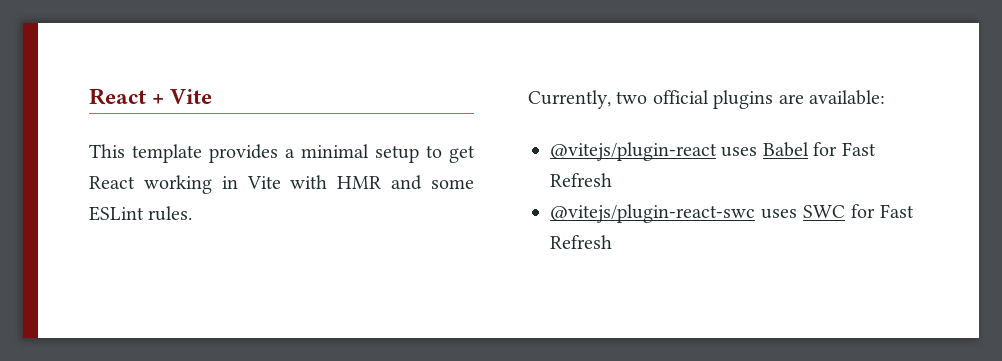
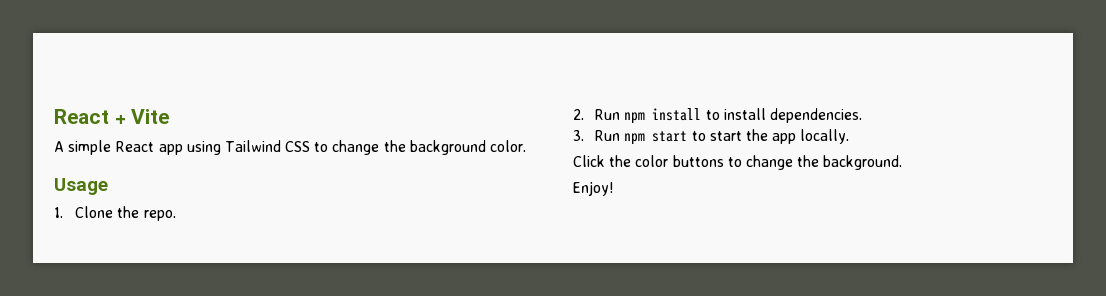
[89,144,475,163] [89,175,474,194] [89,206,193,221] [528,90,885,109] [550,142,876,161] [550,173,612,187] [550,204,914,223] [550,235,612,249] This template provides a minimal setup to get React working in Vite with HMR and some ESLint rules. // Currently, two official plugins are available: // @vitejs/plugin-react uses Babel for Fast Refresh // @vitejs/plugin-react-swc uses SWC for Fast Refresh -> [54,140,527,155] [54,178,108,195] [54,206,176,221] [573,108,862,124] [573,129,850,145] [573,155,903,170] [573,181,613,196] A simple React app using Tailwind CSS to change the background color. // Usage // 1. Clone the repo. // 2. Run npm install to install dependencies. // 3. Run npm start to start the app locally. // Click the color buttons to change the background. // Enjoy!

